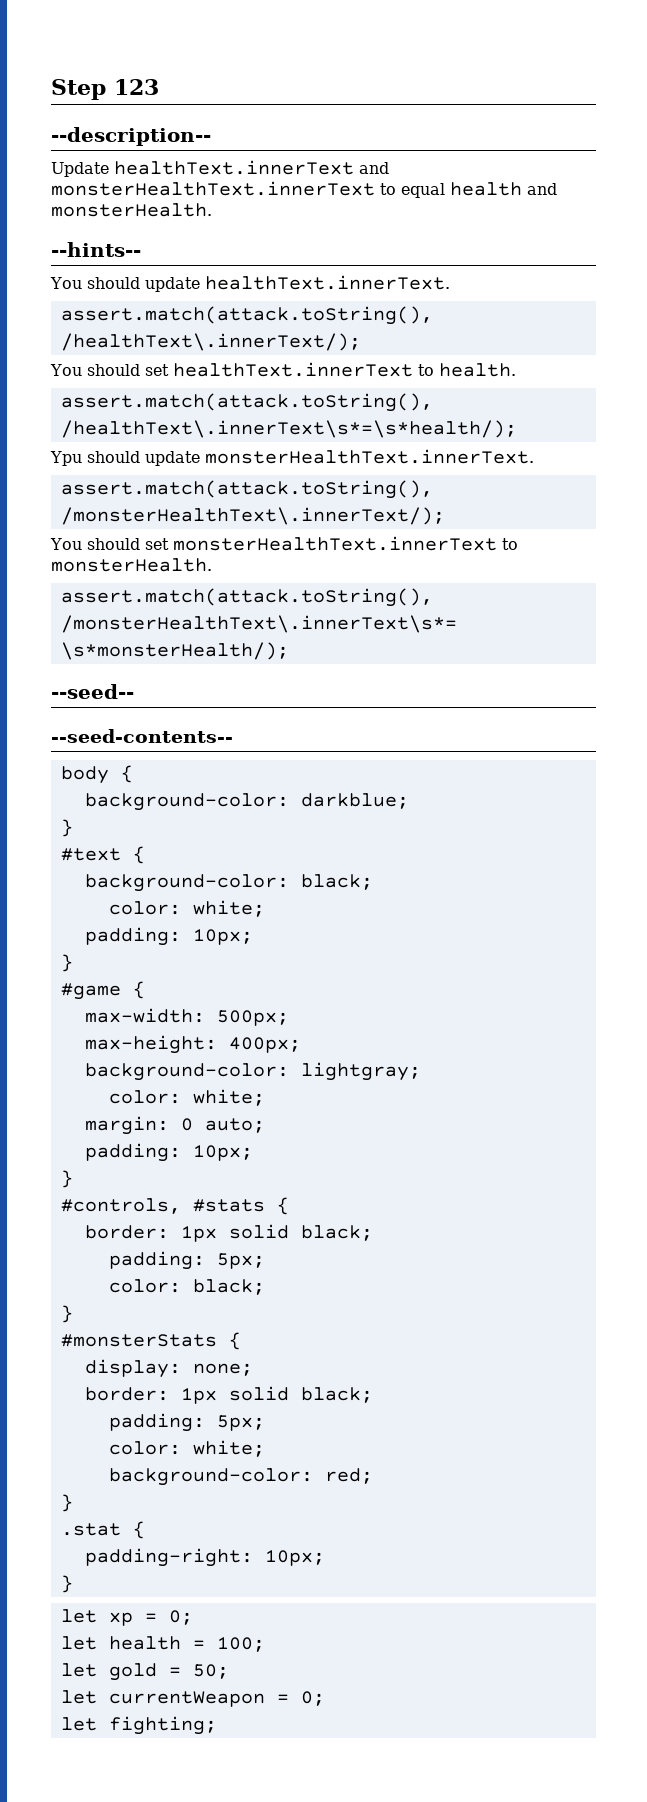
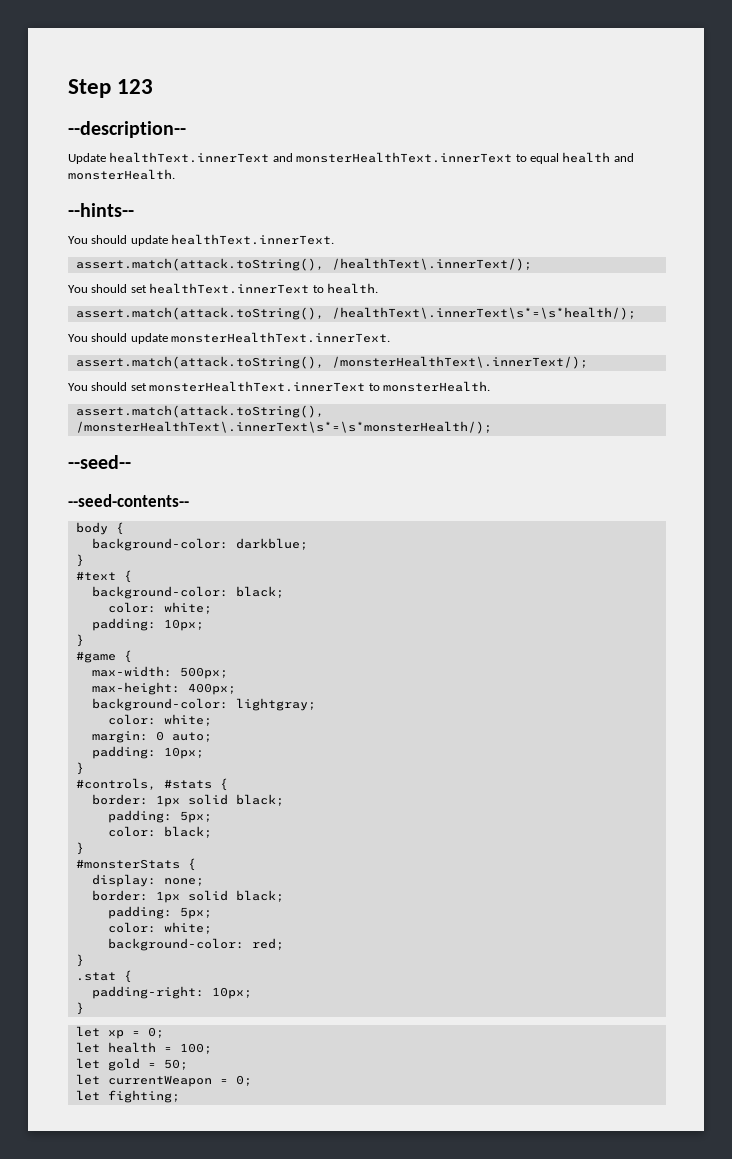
[50,451,82,466] Ypu -> [68,334,88,342] You

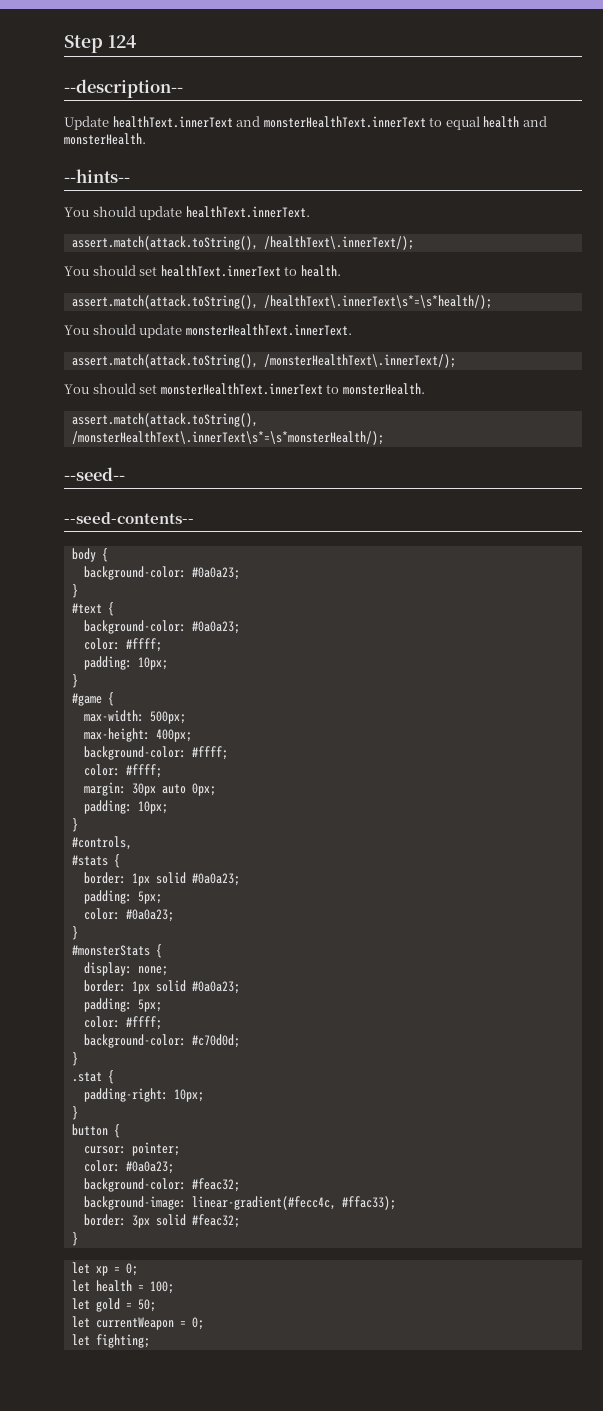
[117,79,154,94] 123 -> [107,35,136,48] 124
[235,538,308,550] darkblue; -> [191,567,240,580] #0a0a23;
[235,586,284,598] [107,602,212,614] black; // color: white; -> [191,621,240,634] [83,638,162,652] #0a0a23; // color: #ffff;
[235,698,316,711] [107,714,212,726] lightgray; // color: white; -> [191,746,228,760] [83,764,162,778] #ffff; // color: #ffff;
[155,731,212,742] 0 auto; -> [131,783,216,796] 30px auto 0px;
(156, 784) none -> (132, 843) //
[235,794,284,806] [107,810,212,823] [107,826,212,838] black; // padding: 5px; // color: black; -> [191,873,240,886] [83,890,162,904] [83,908,174,922] #0a0a23; // padding: 5px; // color: #0a0a23;
[235,890,284,902] [107,906,212,919] [107,922,212,934] [107,938,284,951] black; // padding: 5px; // color: white; // background-color: red; -> [191,981,240,994] [83,998,162,1012] [83,1016,162,1030] [83,1034,240,1048] #0a0a23; // padding: 5px; // color: #ffff; // background-color: #c70d0d;
(84, 1008) none -> [71,1124,120,1138] [83,1142,180,1156] [83,1160,174,1174] [83,1178,240,1192] [83,1196,396,1210] [83,1214,240,1228] [71,1232,78,1246] // button { // cursor: pointer; // color: #0a0a23; // background-color: #feac32; // background-image: linear-gradient(#fecc4c, #ffac33); // border: 3px solid #feac32; // }

